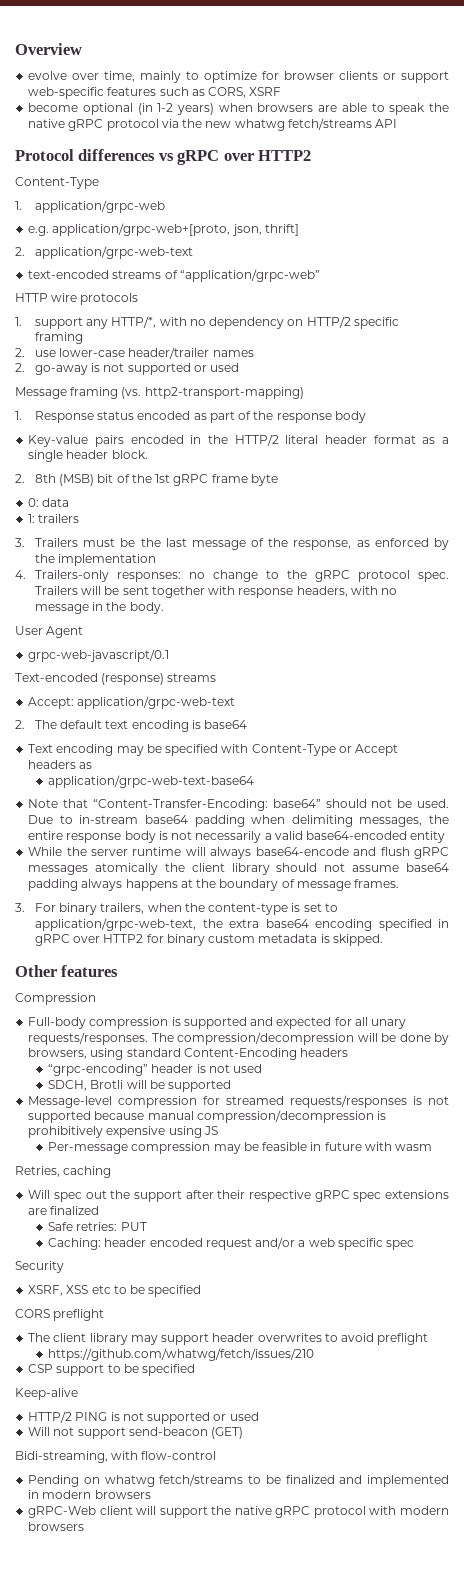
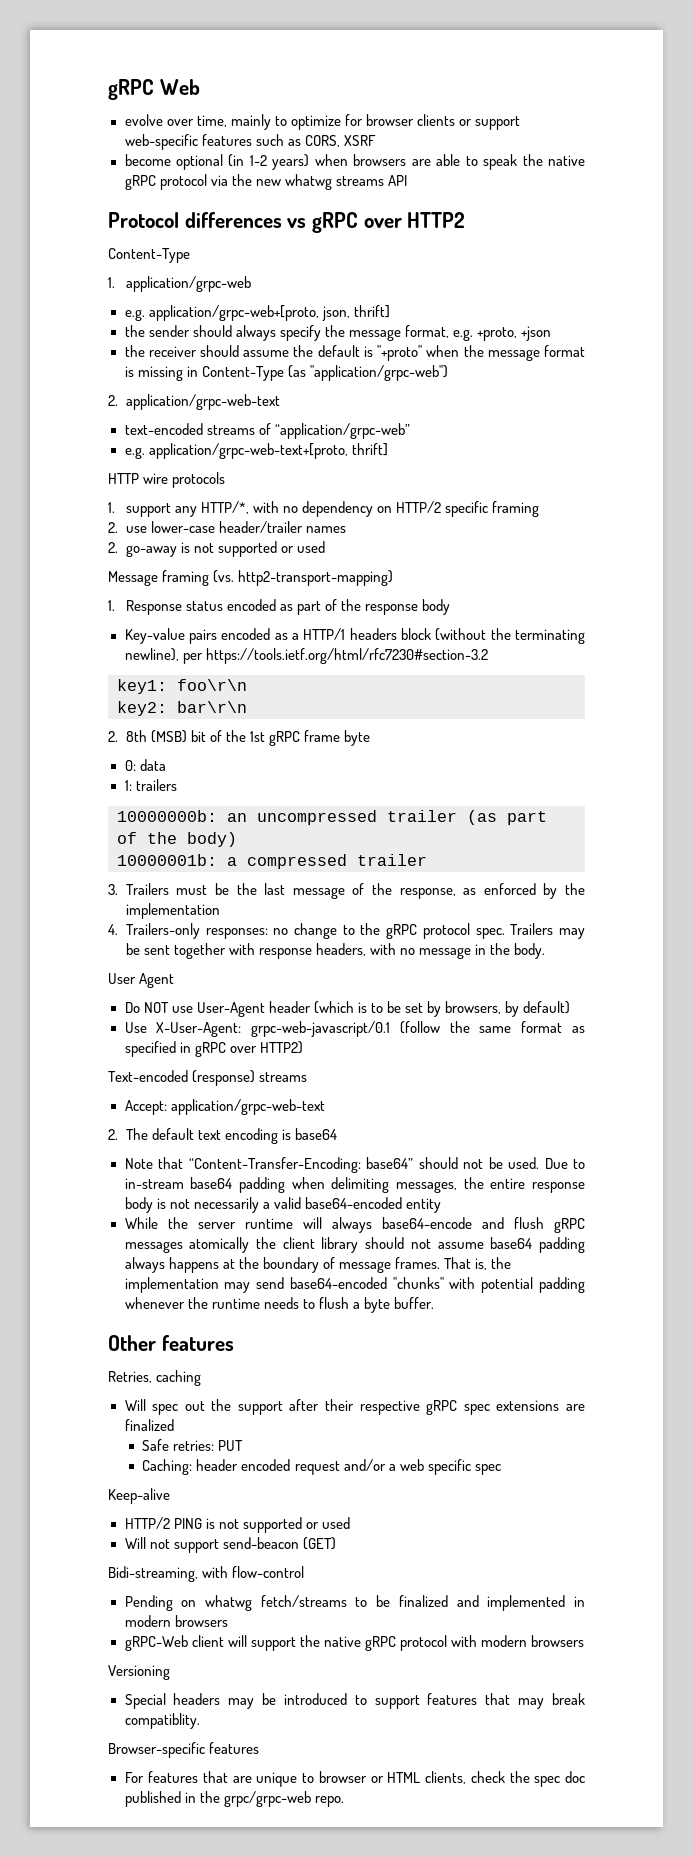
[15,43,82,55] Overview -> [108,79,200,100] gRPC Web
[287,118,372,130] fetch/streams -> [335,176,384,186] streams
(299, 230) none -> [124,325,551,341] [124,345,586,361] [124,365,448,381] // the sender should always specify the message format, e.g. +proto, +json // the receiver should assume the default is "+proto" when the message format is missing in Content-Type (as "application/grpc-web")
(320, 275) none -> [124,443,388,459] // e.g. application/grpc-web-text+[proto, thrift]
[190,434,450,446] [28,450,148,462] in the HTTP/2 literal header format as a single header block. -> [274,628,585,644] [124,648,488,664] [117,679,247,694] [117,701,247,716] as a HTTP/1 headers block (without the terminating newline), per https://tools.ietf.org/html/rfc7230#section-3.2 // key1: foo\r\n // key2: bar\r\n
(80, 518) none -> [117,810,547,825] [117,832,237,847] [117,854,427,869] // 10000000b: an uncompressed trailer (as part of the body) // 10000001b: a compressed trailer
[81,586,102,595] will -> [559,928,585,939] may
[28,649,170,662] grpc-web-javascript/0.1 -> [124,1001,571,1017] [124,1021,585,1037] [124,1041,303,1057] Do NOT use User-Agent header (which is to be set by browsers, by default) // Use X-User-Agent: grpc-web-javascript/0.1 (follow the same format as specified in gRPC over HTTP2)
[28,744,399,756] [28,760,93,769] [48,775,255,788] // Text encoding may be specified with Content-Type or Accept headers as // application/grpc-web-text-base64 -> (338, 1134) none
[15,903,338,915] [35,918,449,931] [35,934,383,946] [15,965,119,977] [15,993,96,1005] [28,1017,407,1029] [28,1032,450,1045] [28,1048,349,1060] [48,1064,263,1076] [48,1080,232,1092] [28,1095,450,1108] [28,1110,387,1123] [28,1126,218,1138] [48,1142,433,1154] // 3. For binary trailers, when the content-type is set to application/grpc-web-text, the extra base64 encoding specified in gRPC over HTTP2 for binary custom metadata is skipped. // Other features // Compression // Full-body compression is supported and expected for all unary requests/responses. The compression/decompression will be done by browsers, using standard Content-Encoding headers // “grpc-encoding” header is not used // SDCH, Brotli will be supported // Message-level compression for streamed requests/responses is not supported because manual compression/decompression is prohibitively expensive using JS // Per-message compression may be feasible in future with wasm -> [443,1257,512,1270] [124,1277,585,1293] [124,1297,434,1313] [108,1335,234,1351] That is, the implementation may send base64-encoded "chunks" with potential padding whenever the runtime needs to flush a byte buffer. // Other features
[15,1261,64,1273] [28,1285,202,1297] [15,1309,105,1321] [28,1333,429,1345] [48,1348,315,1361] [28,1364,196,1376] // Security // XSRF, XSS etc to be specified // CORS preflight // The client library may support header overwrites to avoid preflight // https://github.com/whatwg/fetch/issues/210 // CSP support to be specified -> (501, 1469) none
(85, 1526) none -> [108,1665,170,1680] [124,1693,586,1709] [124,1713,200,1729] [108,1742,260,1758] [124,1771,585,1787] [124,1791,344,1807] // Versioning // Special headers may be introduced to support features that may break compatiblity. // Browser-specific features // For features that are unique to browser or HTML clients, check the spec doc published in the grpc/grpc-web repo.

